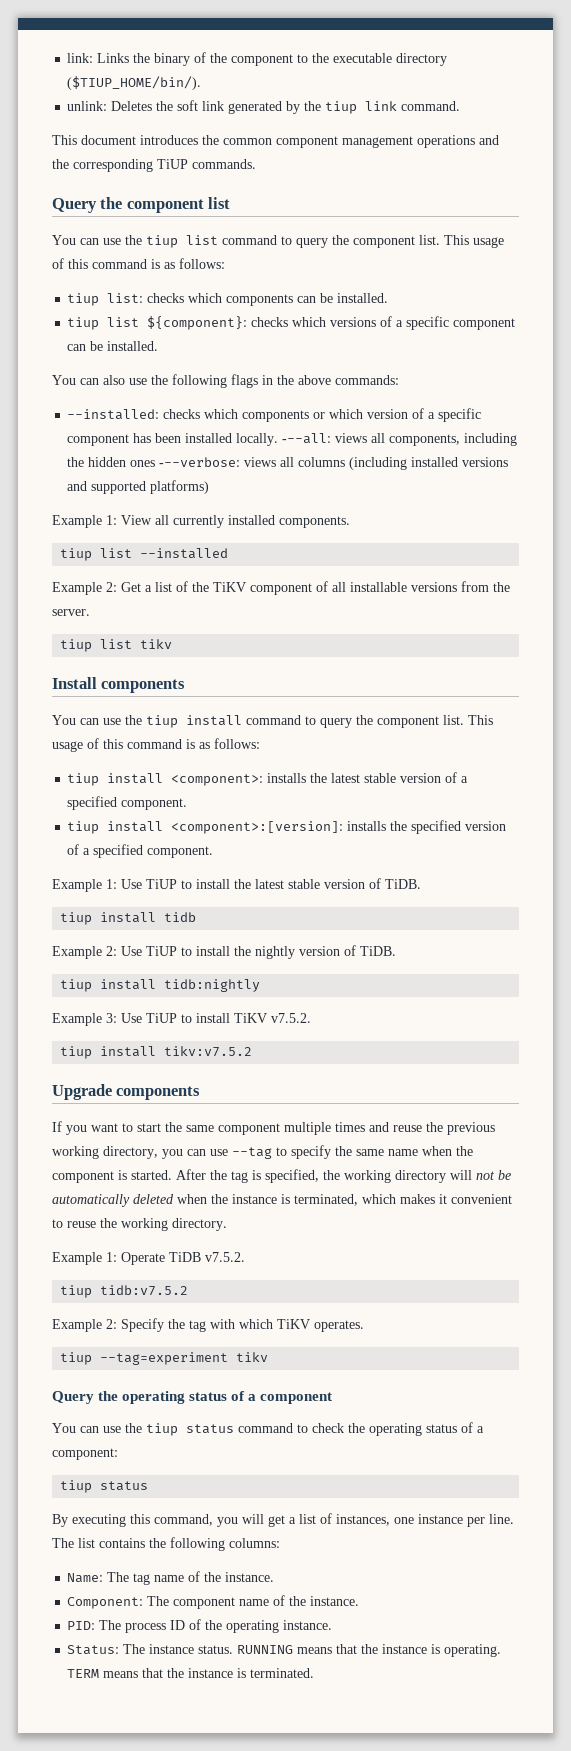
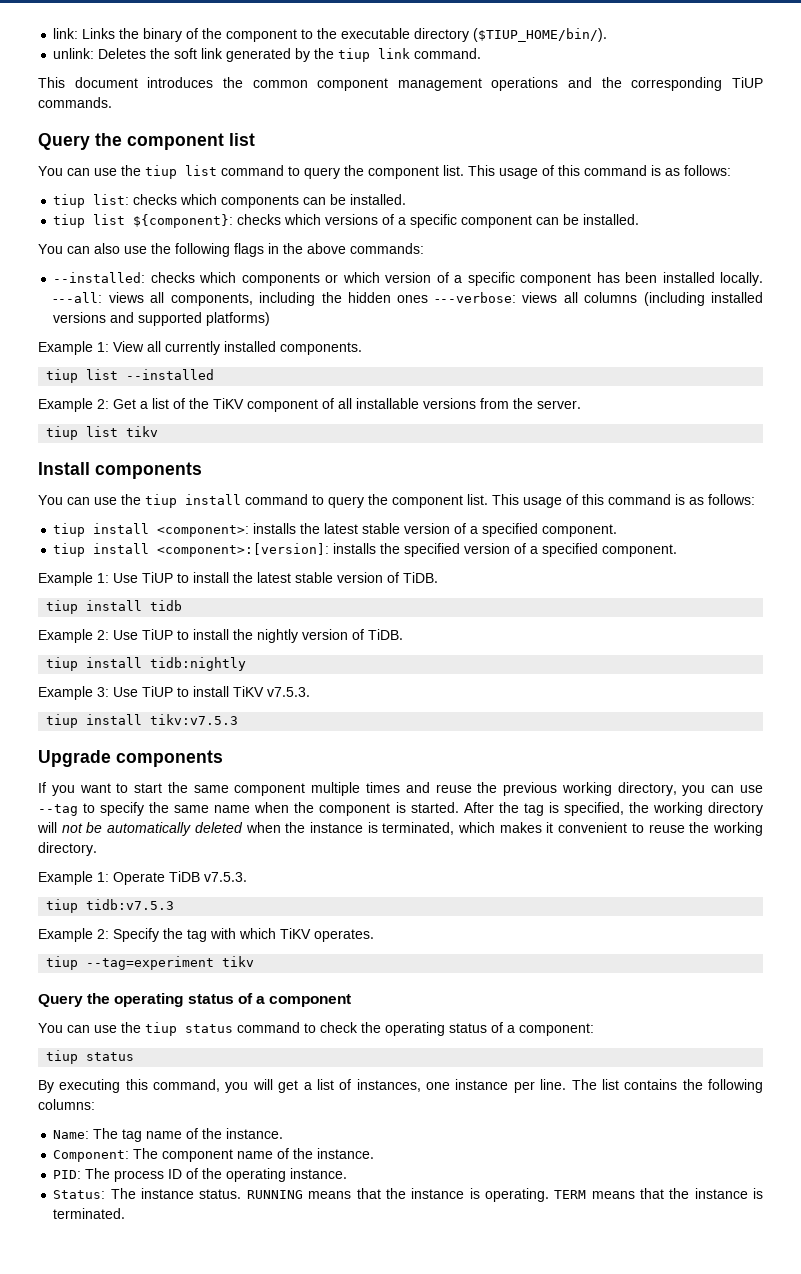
[271,1013,311,1023] [60,1046,253,1059] v7.5.2. // tiup install tikv:v7.5.2 -> [267,687,310,697] [46,714,239,728] v7.5.3. // tiup install tikv:v7.5.3
[205,1252,245,1262] [60,1285,189,1298] v7.5.2. // tiup tidb:v7.5.2 -> [204,872,247,882] [46,899,175,913] v7.5.3. // tiup tidb:v7.5.3

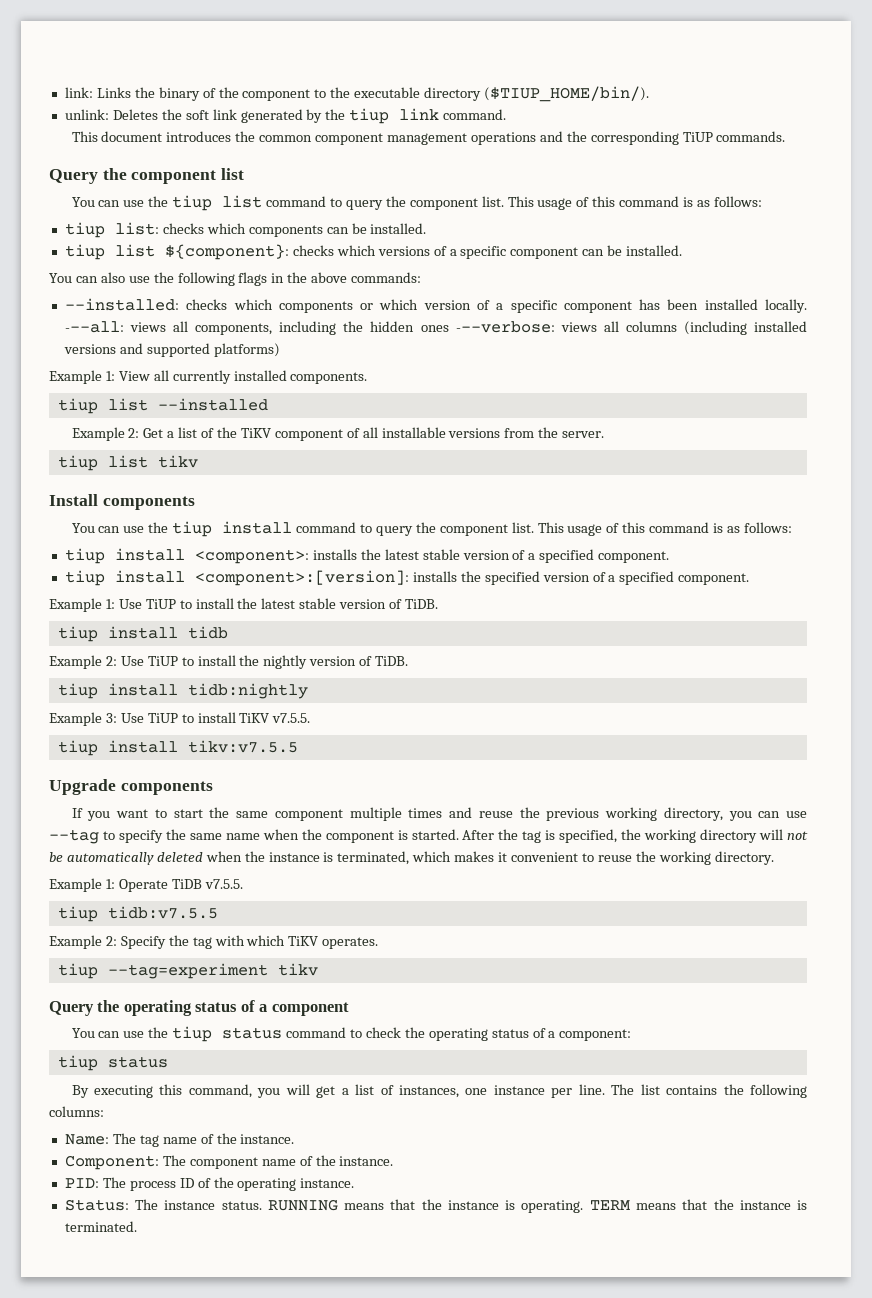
[267,687,310,697] [46,714,239,728] v7.5.3. // tiup install tikv:v7.5.3 -> [272,713,311,723] [57,740,298,756] v7.5.5. // tiup install tikv:v7.5.5
[204,872,247,882] [46,899,175,913] v7.5.3. // tiup tidb:v7.5.3 -> [204,879,243,889] [57,906,218,922] v7.5.5. // tiup tidb:v7.5.5

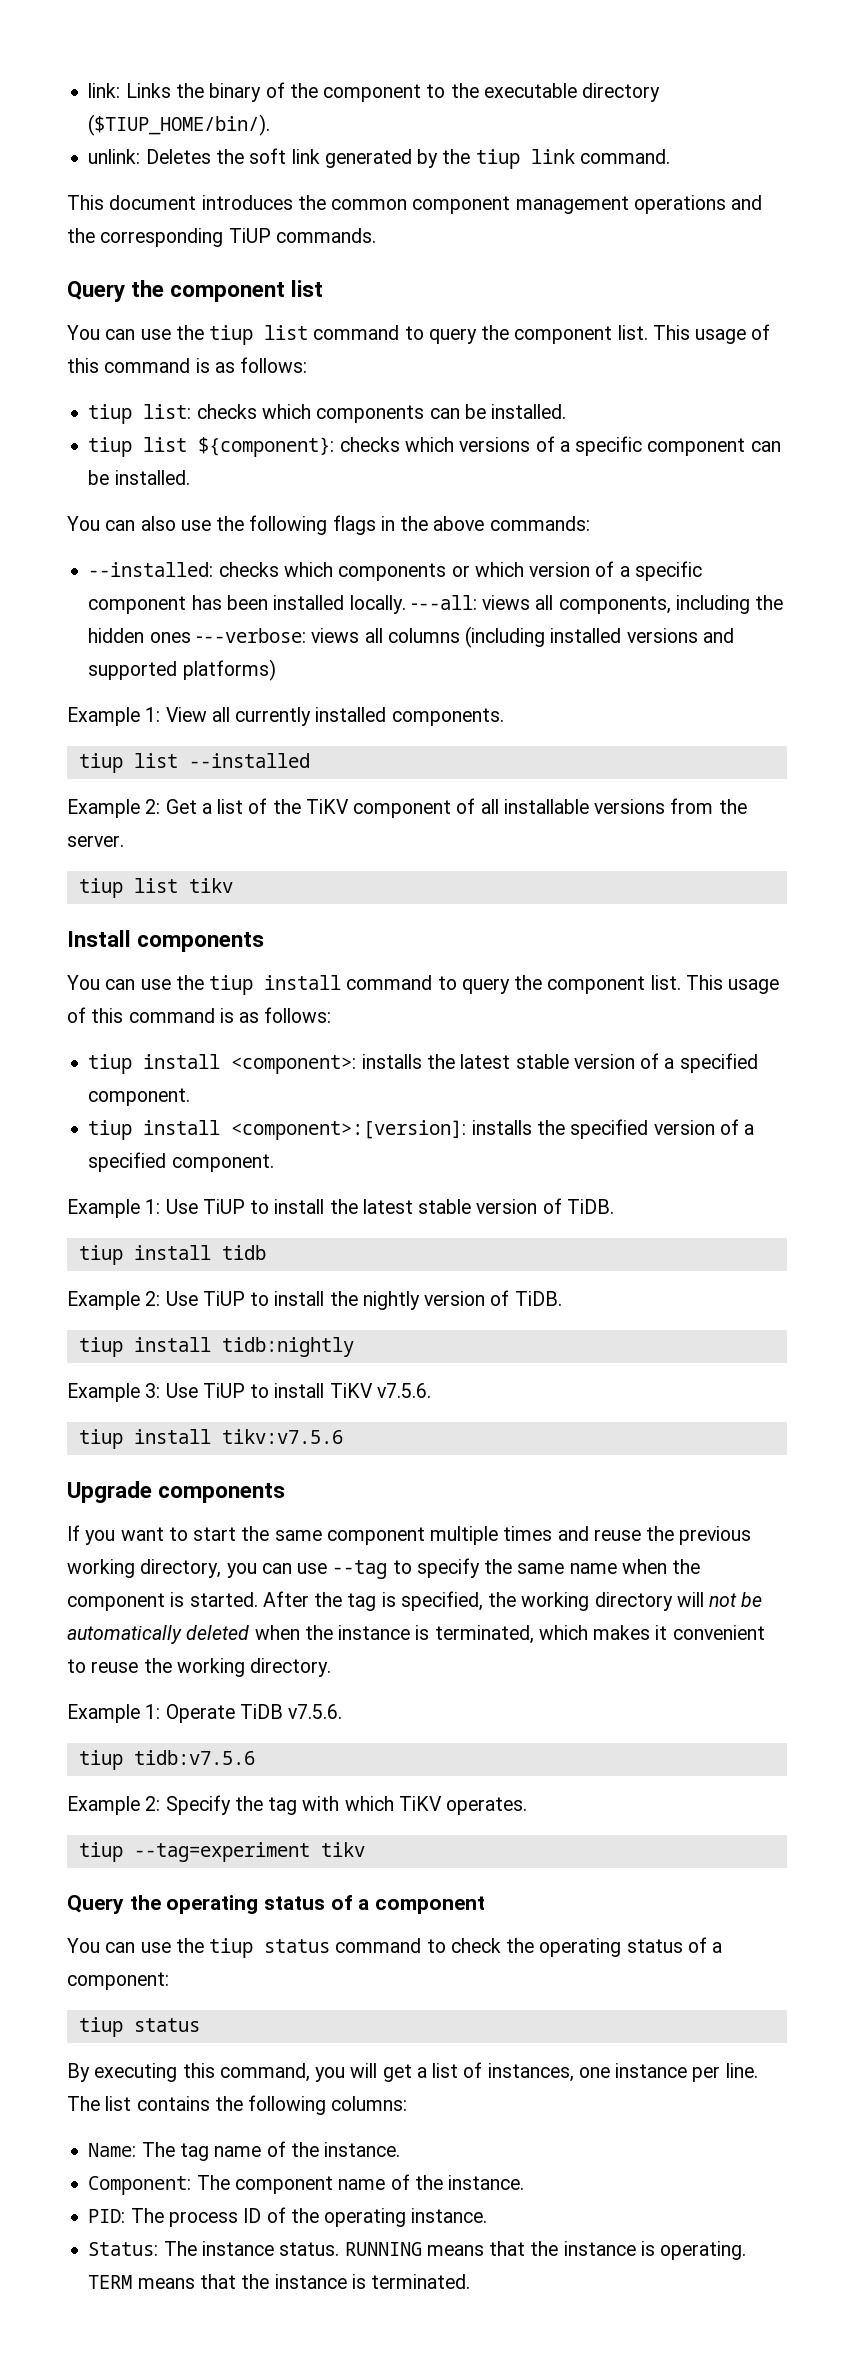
[272,713,311,723] [57,740,298,756] v7.5.5. // tiup install tikv:v7.5.5 -> [376,1383,431,1398] [78,1429,343,1449] v7.5.6. // tiup install tikv:v7.5.6
[204,879,243,889] [57,906,218,922] v7.5.5. // tiup tidb:v7.5.5 -> [288,1704,343,1719] [78,1750,255,1770] v7.5.6. // tiup tidb:v7.5.6

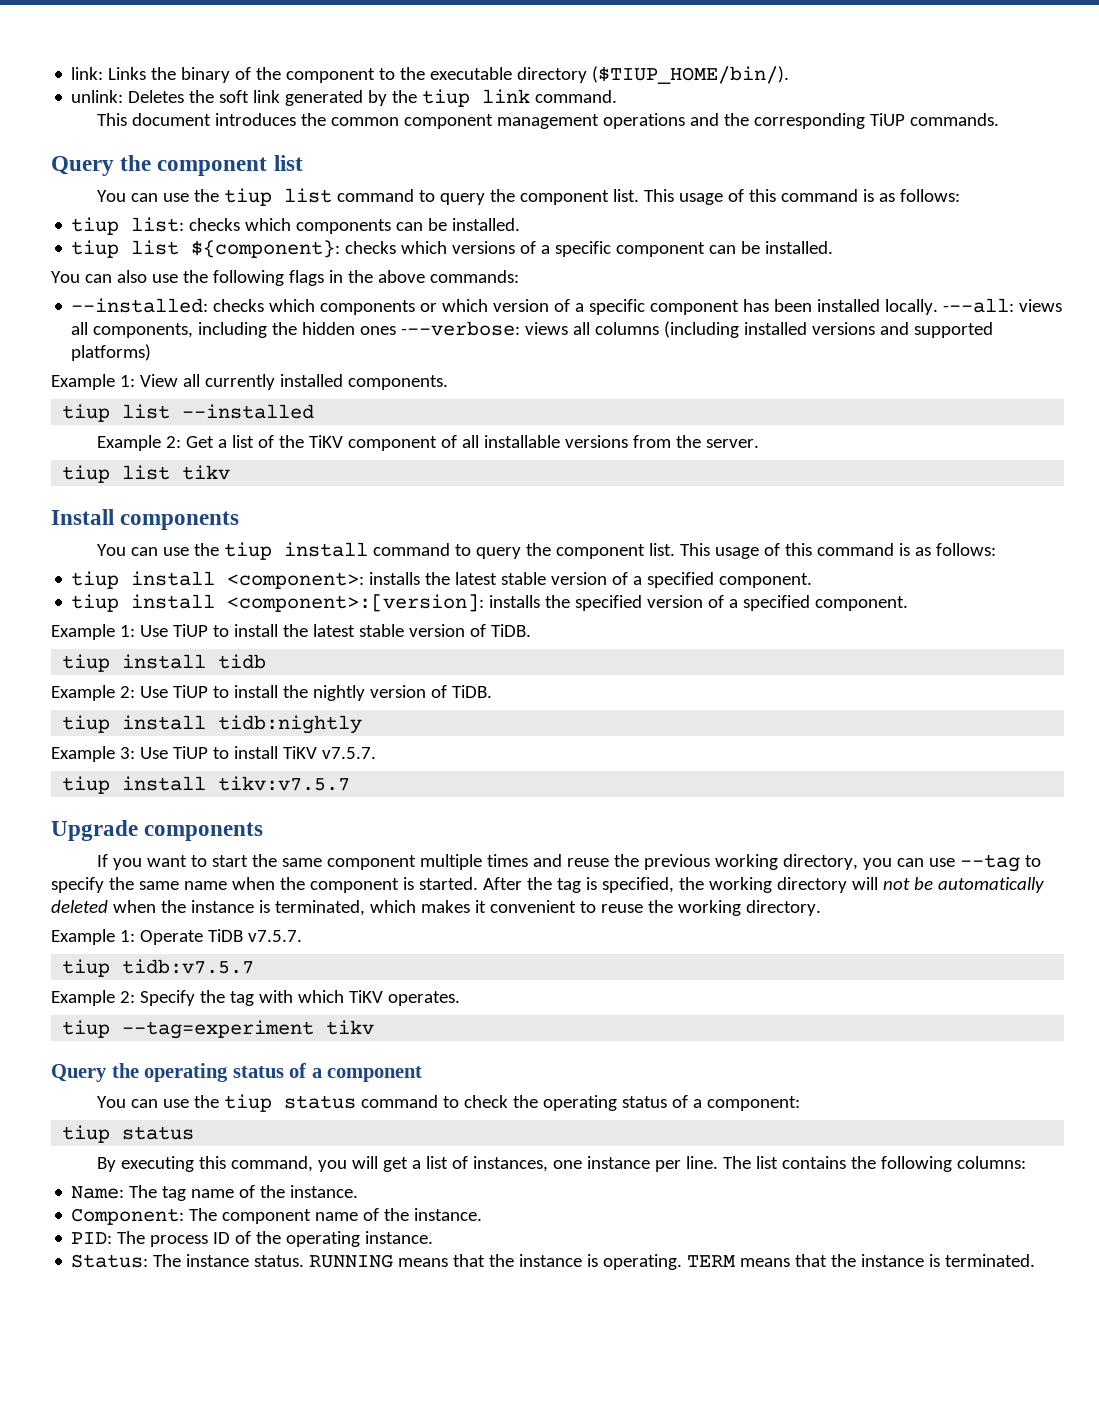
[376,1383,431,1398] [78,1429,343,1449] v7.5.6. // tiup install tikv:v7.5.6 -> [321,747,376,759] [62,776,351,794] v7.5.7. // tiup install tikv:v7.5.7
[288,1704,343,1719] [78,1750,255,1770] v7.5.6. // tiup tidb:v7.5.6 -> [247,930,302,942] [62,959,255,977] v7.5.7. // tiup tidb:v7.5.7

